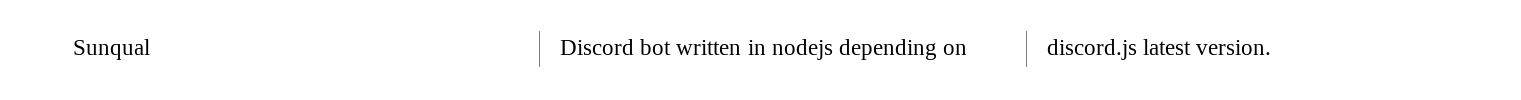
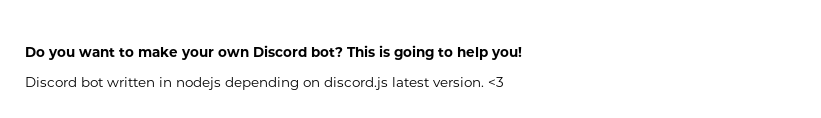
[73,39,150,60] Sunqual -> [25,45,522,60] Do you want to make your own Discord bot? This is going to help you!
(1272, 47) none -> [488,77,504,87] <3

